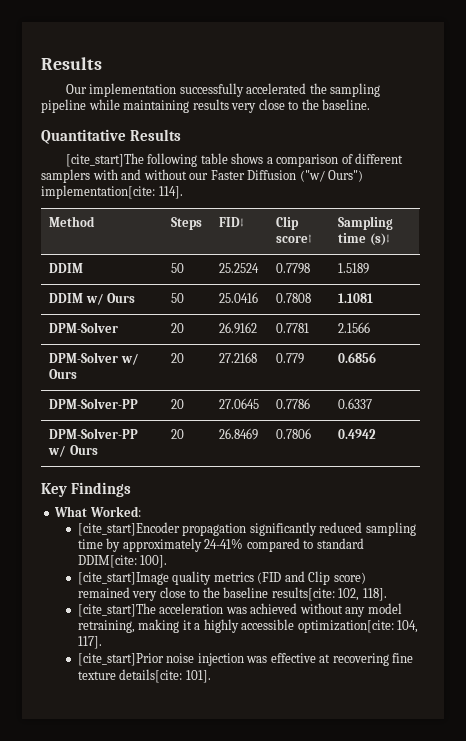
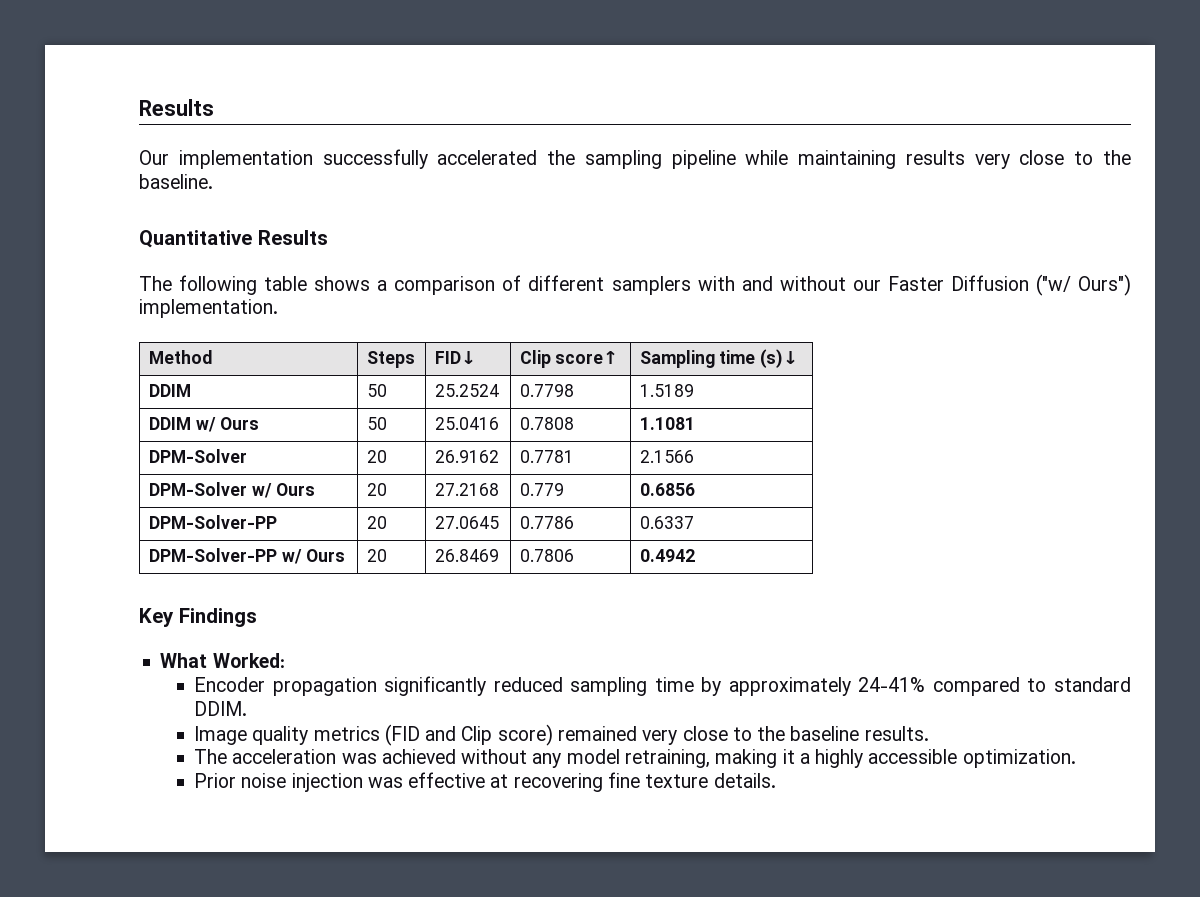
[65,153,144,167] [cite_start]The -> [139,276,172,291] The
[41,185,183,199] implementation[cite: 114]. -> [139,299,278,318] implementation.
[77,522,180,536] [cite_start]Encoder -> [194,677,266,692] Encoder
[77,555,168,568] [77,572,169,585] DDIM[cite: 100]. // [cite_start]Image -> [194,701,248,716] [194,726,248,745] DDIM. // Image
[271,587,387,601] [77,603,156,617] results[cite: 102, 118]. // [cite_start]The -> [864,726,929,741] [194,749,228,764] results. // The
[297,620,419,633] [77,636,102,649] [77,653,164,666] optimization[cite: 104, 117]. // [cite_start]Prior -> [962,749,1076,768] [194,773,237,788] optimization. // Prior
[119,669,211,683] details[cite: 101]. -> [713,773,776,788] details.

